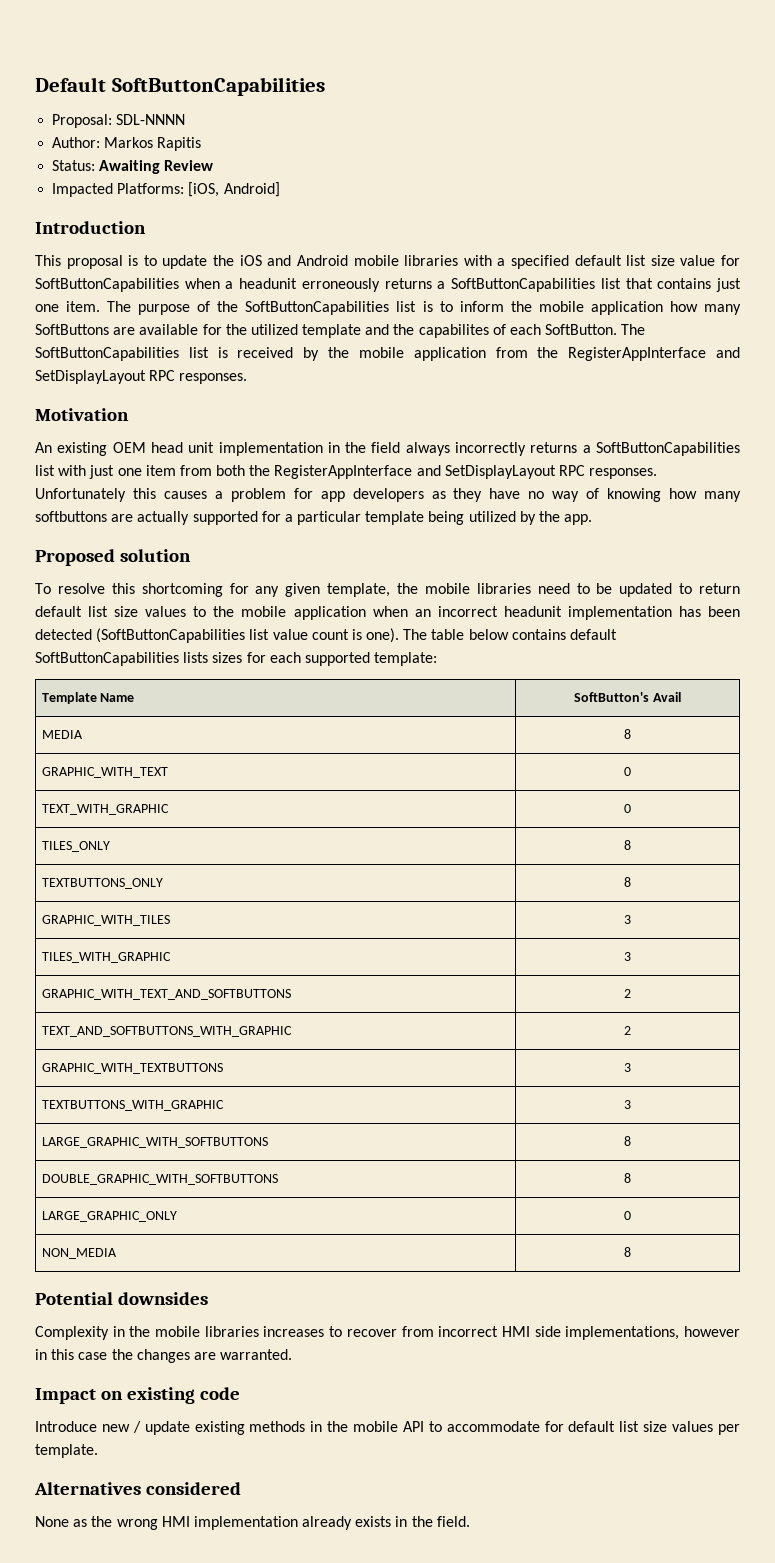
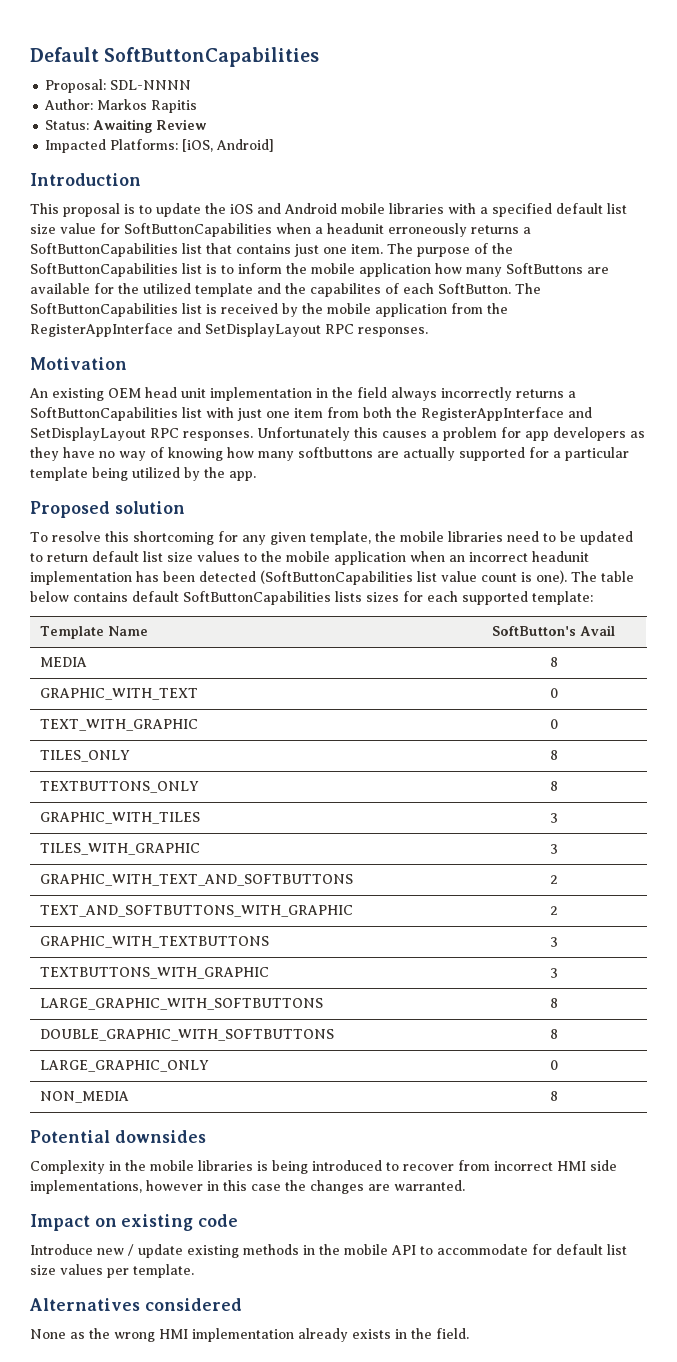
[263,1326,325,1337] increases -> [257,1160,382,1174] is being introduced

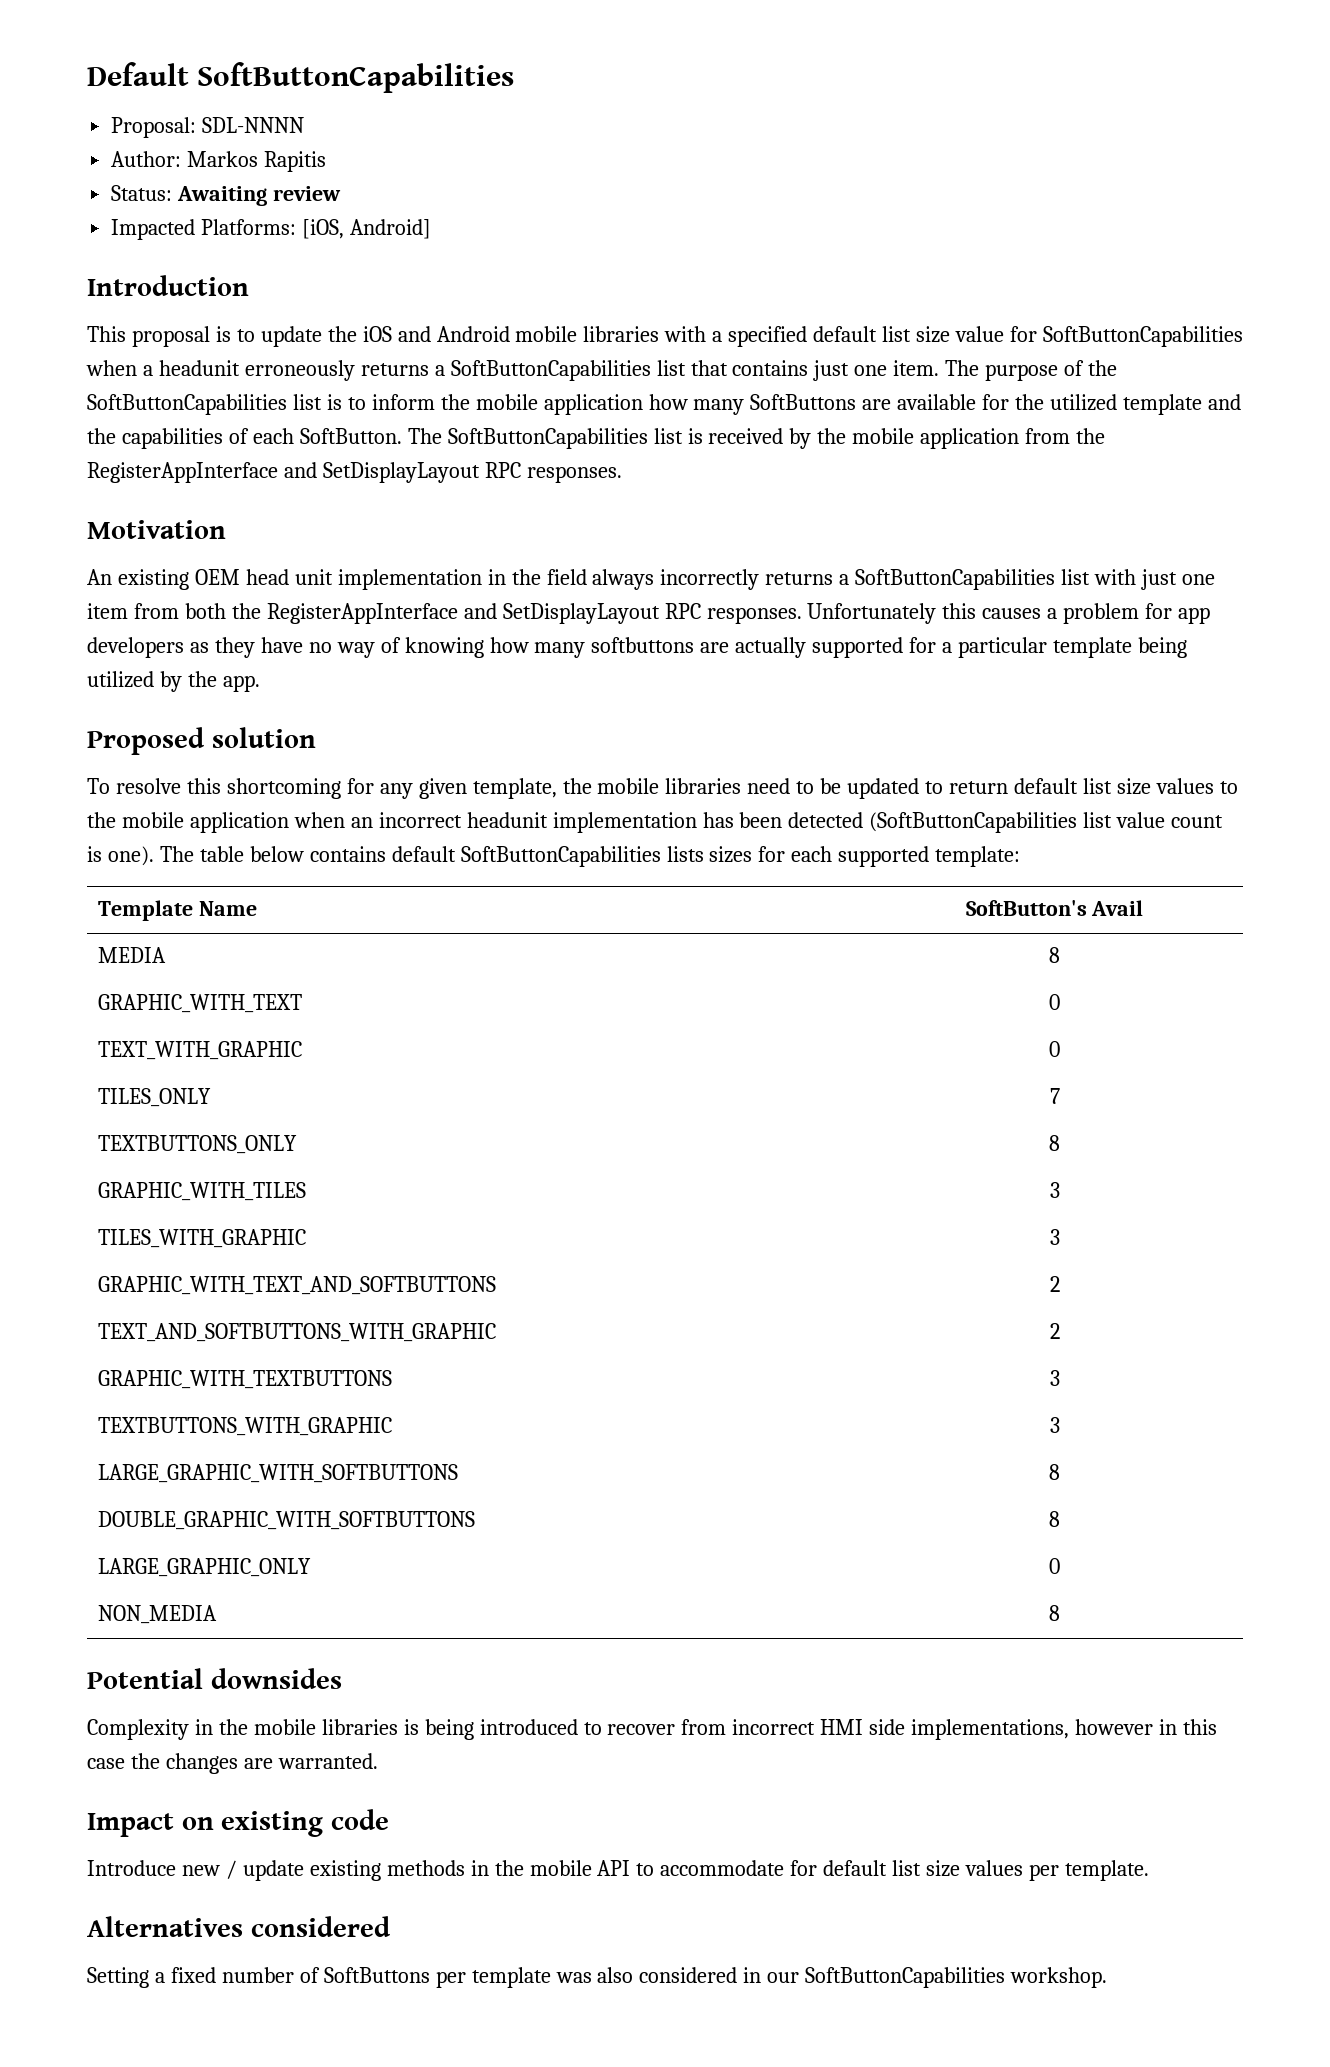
[156,119,208,130] Review -> [273,186,342,201] review
[310,283,381,297] capabilites -> [121,428,223,449] capabilities
[549,750,558,760] 8 -> [1049,1088,1060,1104] 7
[30,1328,469,1342] None as the wrong HMI implementation already exists in the field. -> [87,1967,1108,1988] Setting a fixed number of SoftButtons per template was also considered in our SoftButtonCapabilities workshop.

